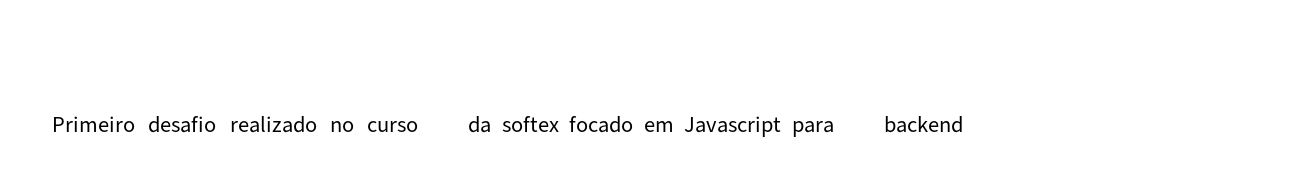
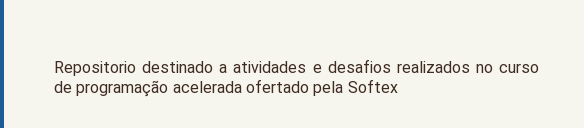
[52,116,963,137] Primeiro desafio realizado no curso da softex focado em Javascript para backend -> [54,59,539,76] [54,79,398,97] Repositorio destinado a atividades e desafios realizados no curso de programação acelerada ofertado pela Softex

